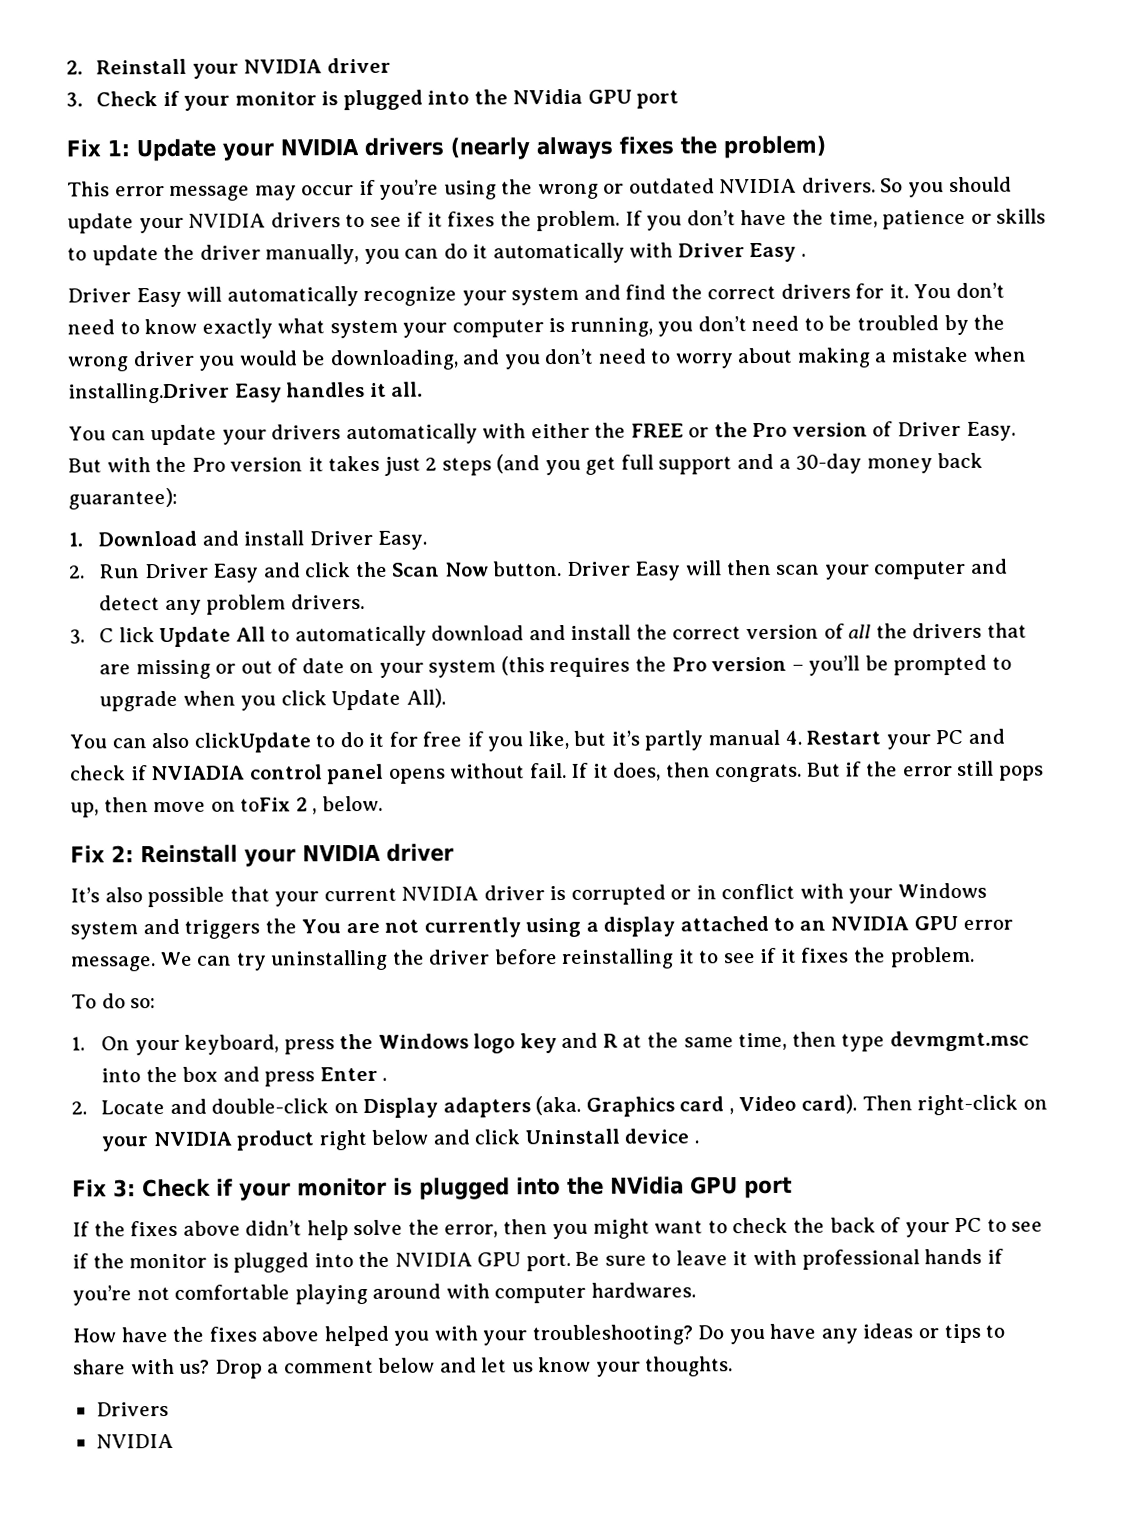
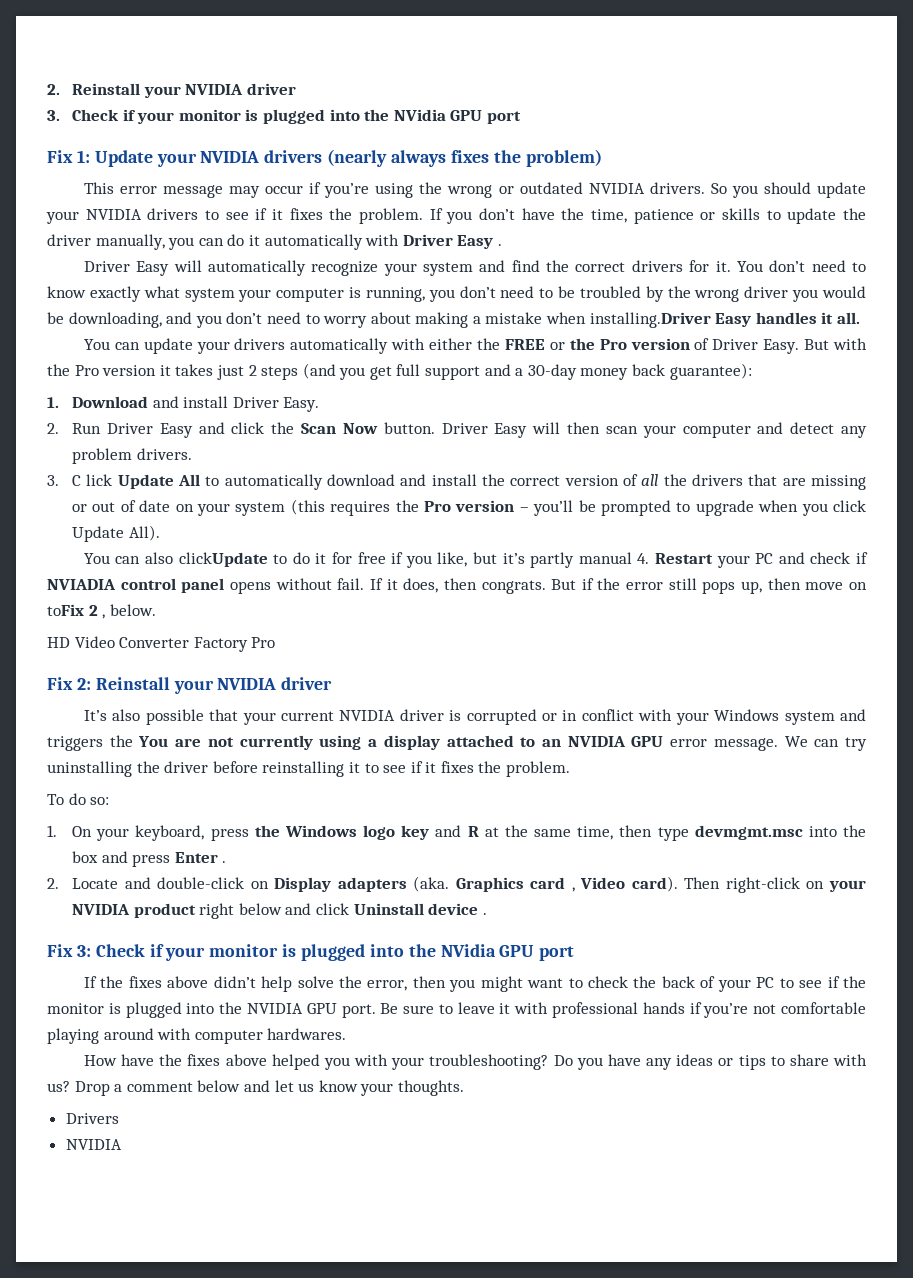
(383, 803) none -> [47,636,276,652] // HD Video Converter Factory Pro

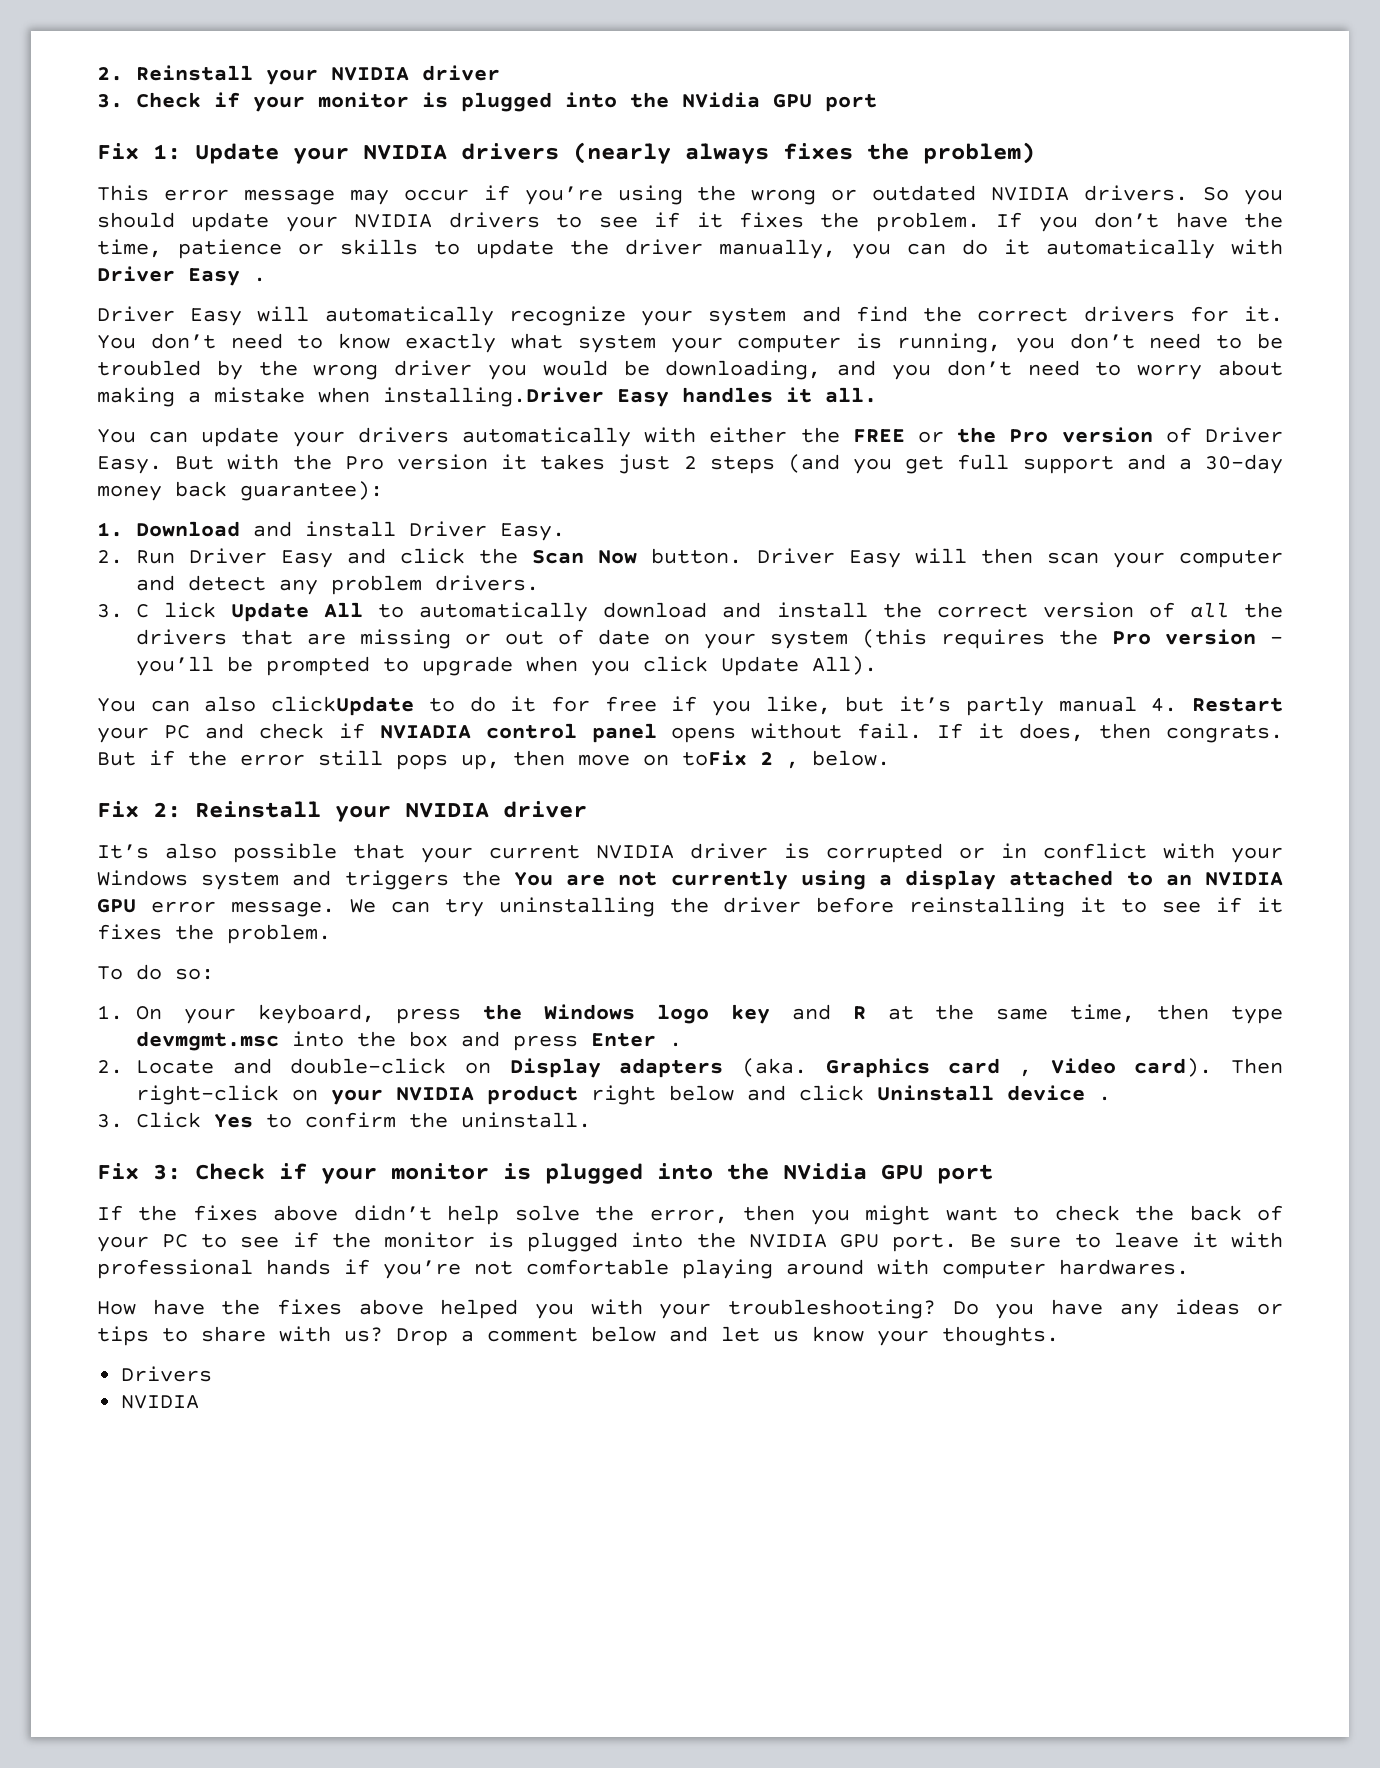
[47,636,276,652] // HD Video Converter Factory Pro -> (890, 758) none
(487, 914) none -> [97,1112,591,1128] // 3. Click Yes to confirm the uninstall.

